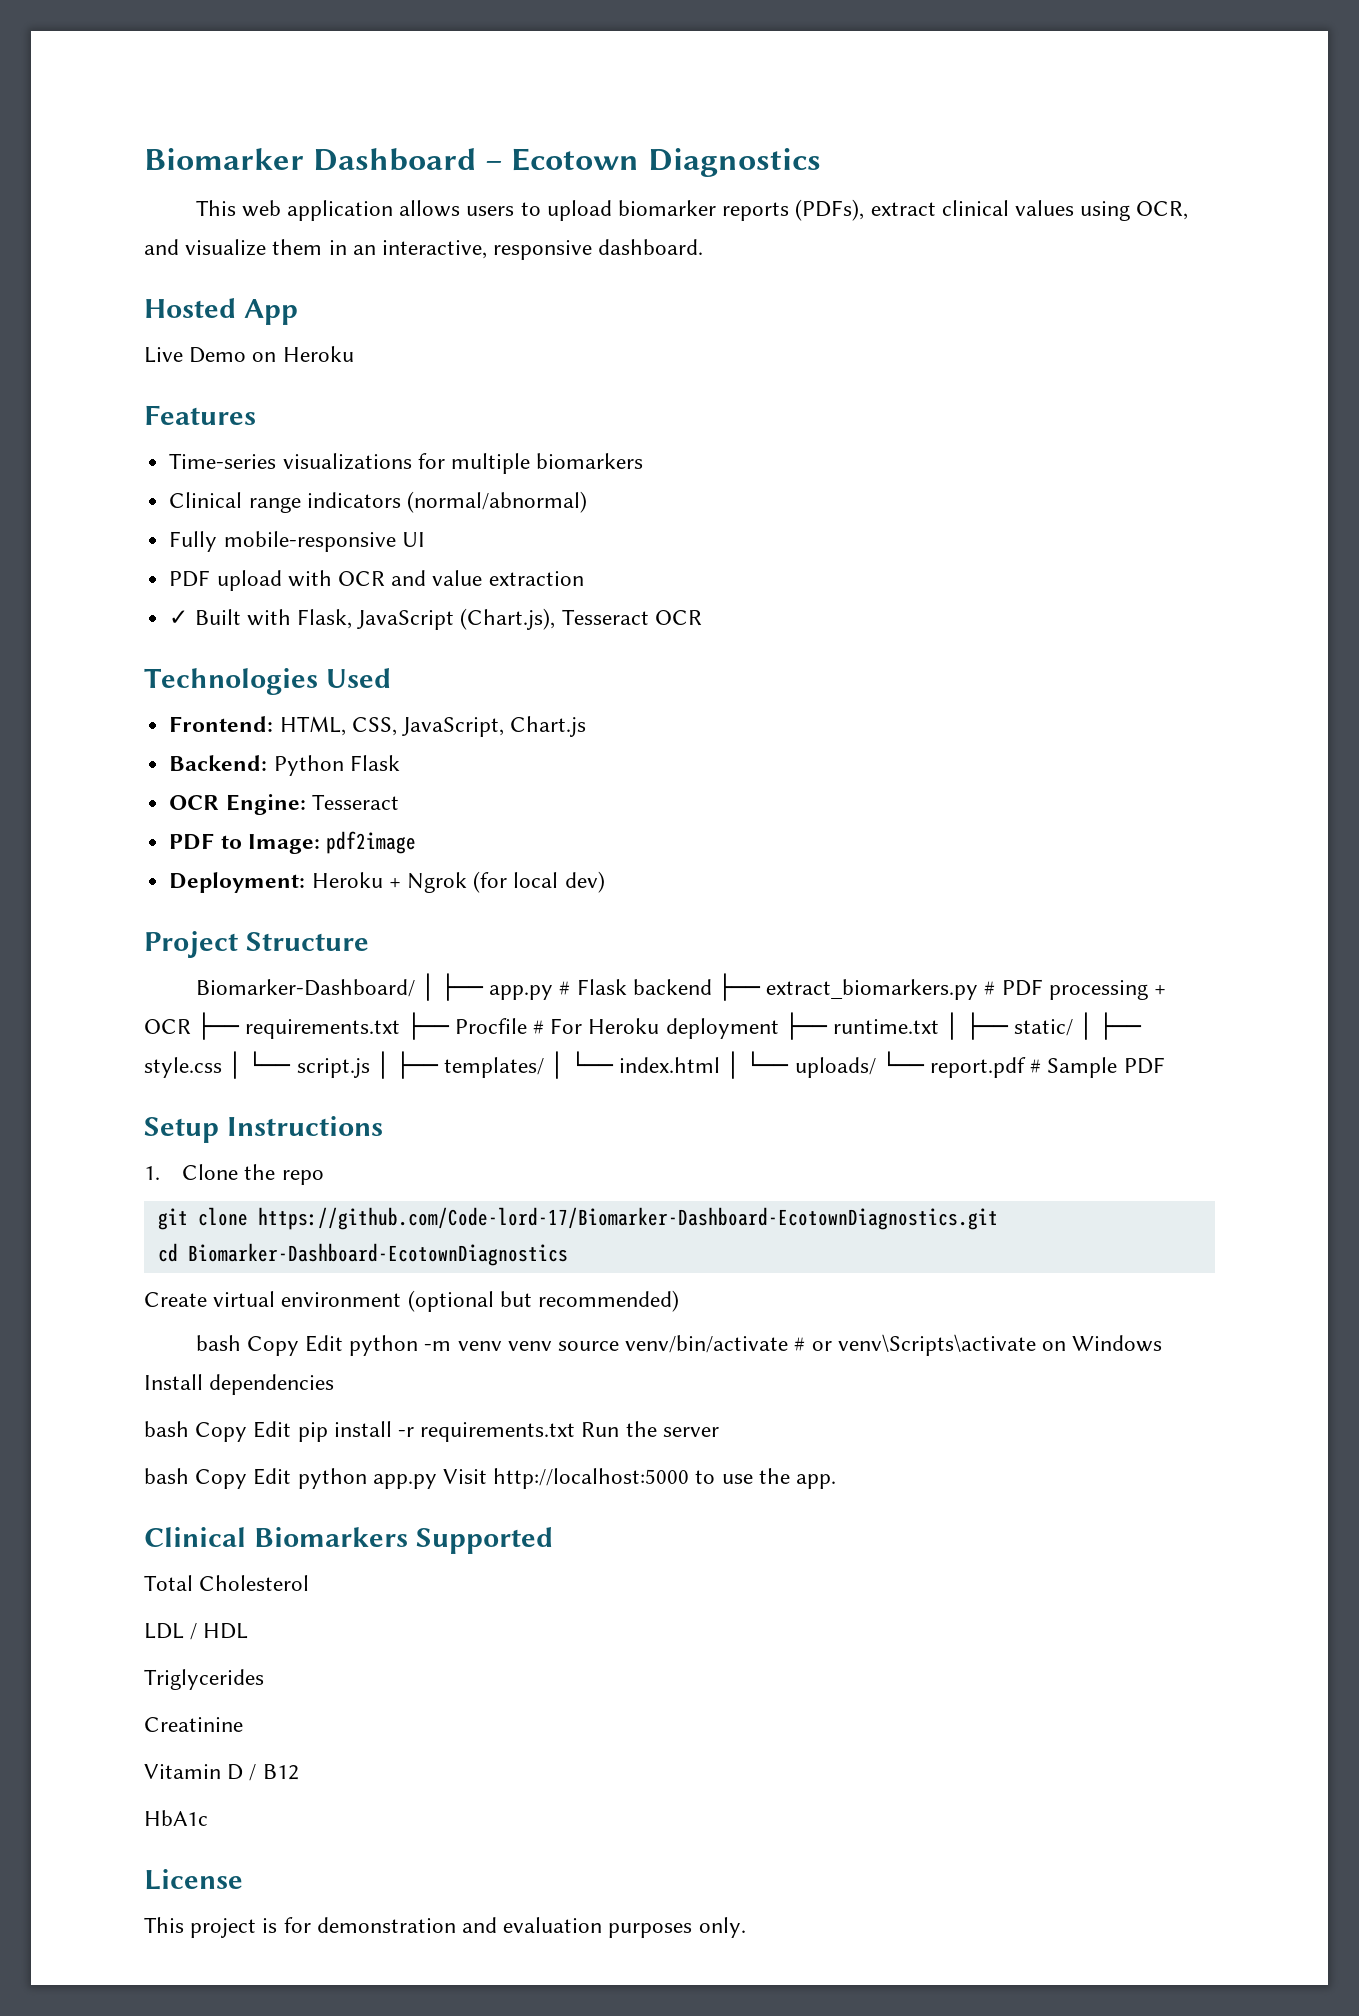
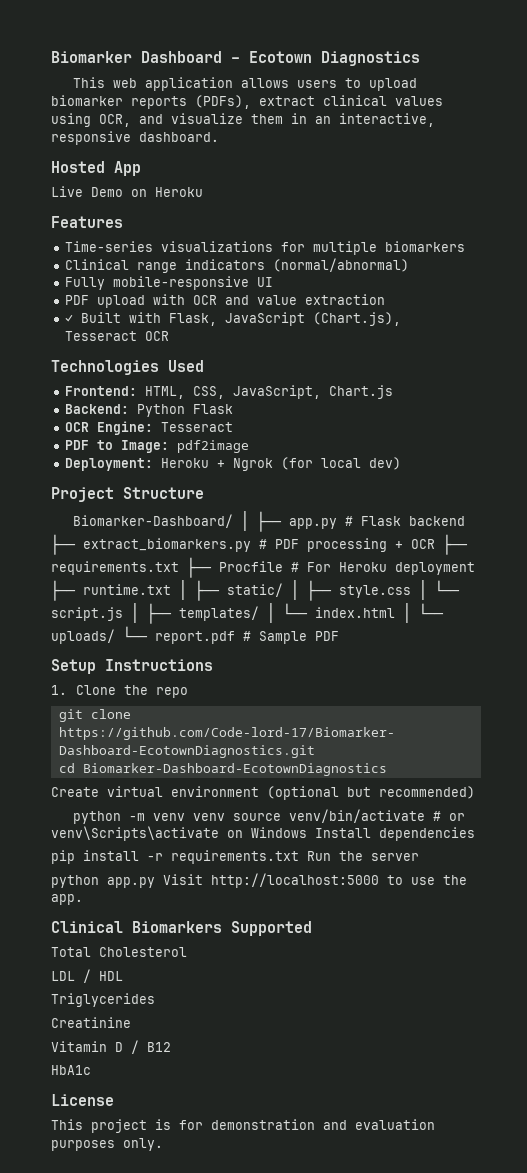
[195,1335,343,1356] bash Copy Edit -> (475, 792) none
[144,1421,292,1442] bash Copy Edit -> (475, 834) none
[144,1468,292,1489] bash Copy Edit -> (419, 857) none

